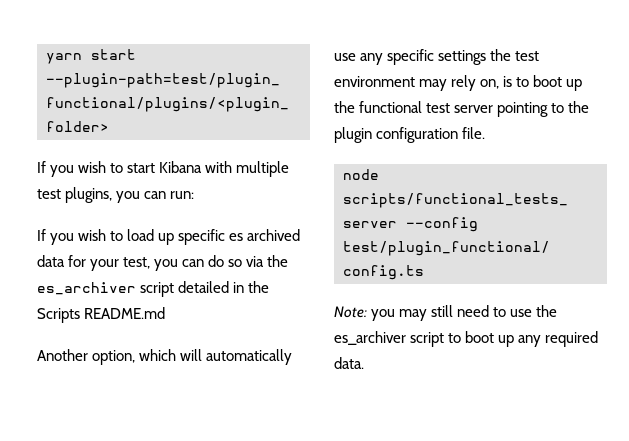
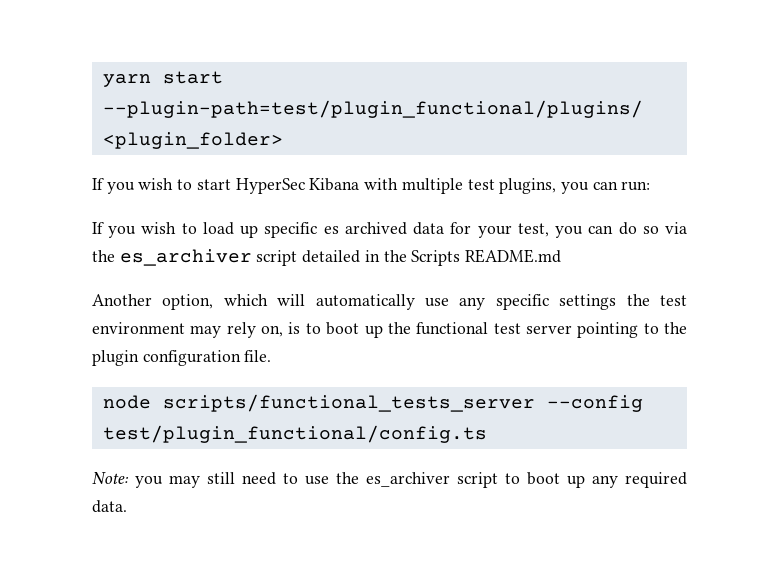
(156, 168) none -> [235,178,305,194] HyperSec

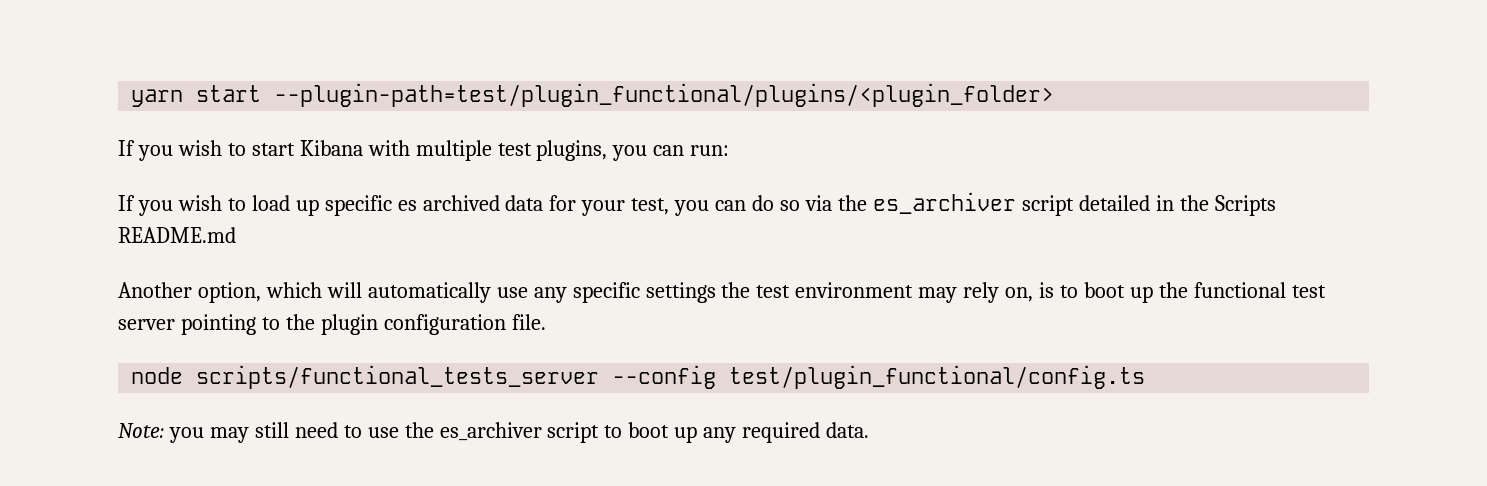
[235,178,305,194] HyperSec -> (295, 149) none

